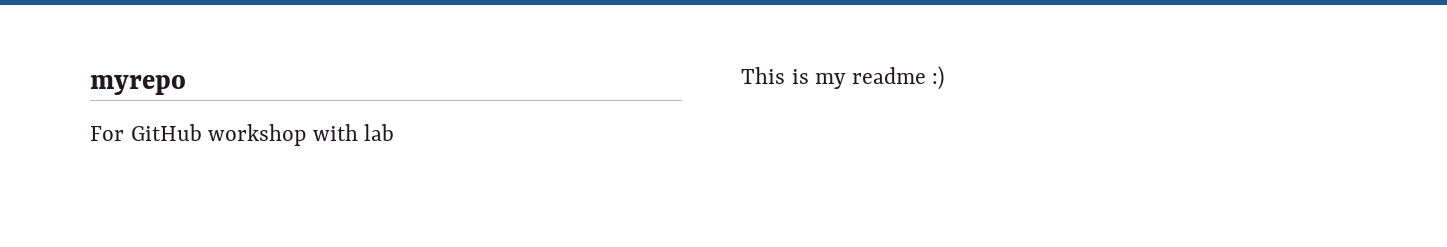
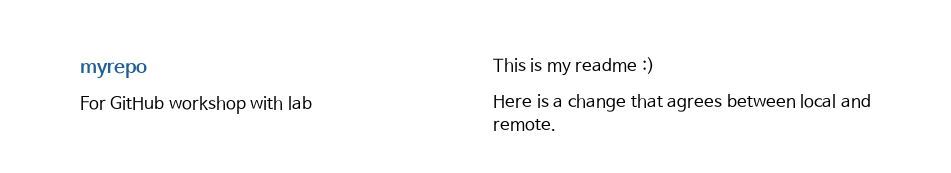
(945, 78) none -> [493,94,872,112] [493,119,556,131] // Here is a change that agrees between local and remote.

